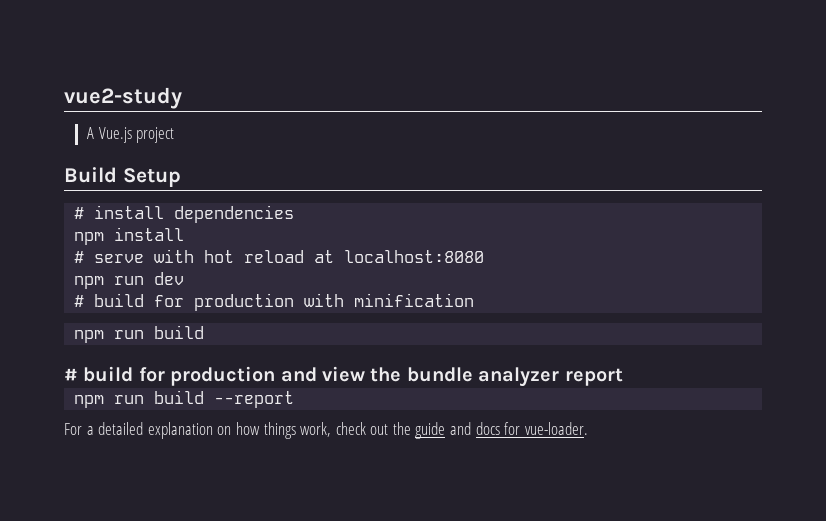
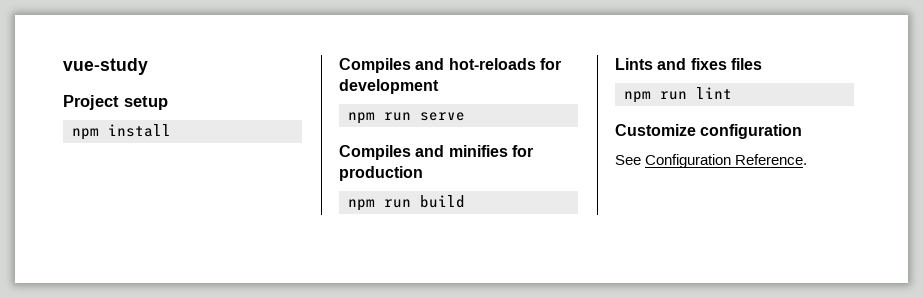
[64,87,182,109] [87,127,175,143] [64,167,181,187] [74,205,295,223] [74,227,185,245] [74,249,485,263] [74,272,185,289] [74,293,475,311] vue2-study // A Vue.js project // Build Setup // # install dependencies // npm install // # serve with hot reload at localhost:8080 // npm run dev // # build for production with minification -> [63,58,148,75] [63,95,168,110] [72,124,171,140] [339,58,561,73] [339,79,439,94] [348,112,465,124] [339,145,533,160] [339,166,423,181] vue-study // Project setup // npm install // Compiles and hot-reloads for development // npm run serve // Compiles and minifies for production
[64,366,623,387] [74,390,295,408] [64,422,588,439] # build for production and view the bundle analyzer report // npm run build --report // For a detailed explanation on how things work, check out the guide and docs for vue-loader. -> [615,58,762,70] [624,87,732,103] [615,124,803,139] [615,154,808,168] Lints and fixes files // npm run lint // Customize configuration // See Configuration Reference.

